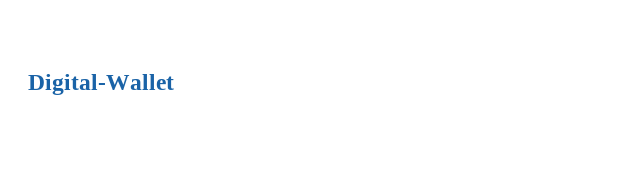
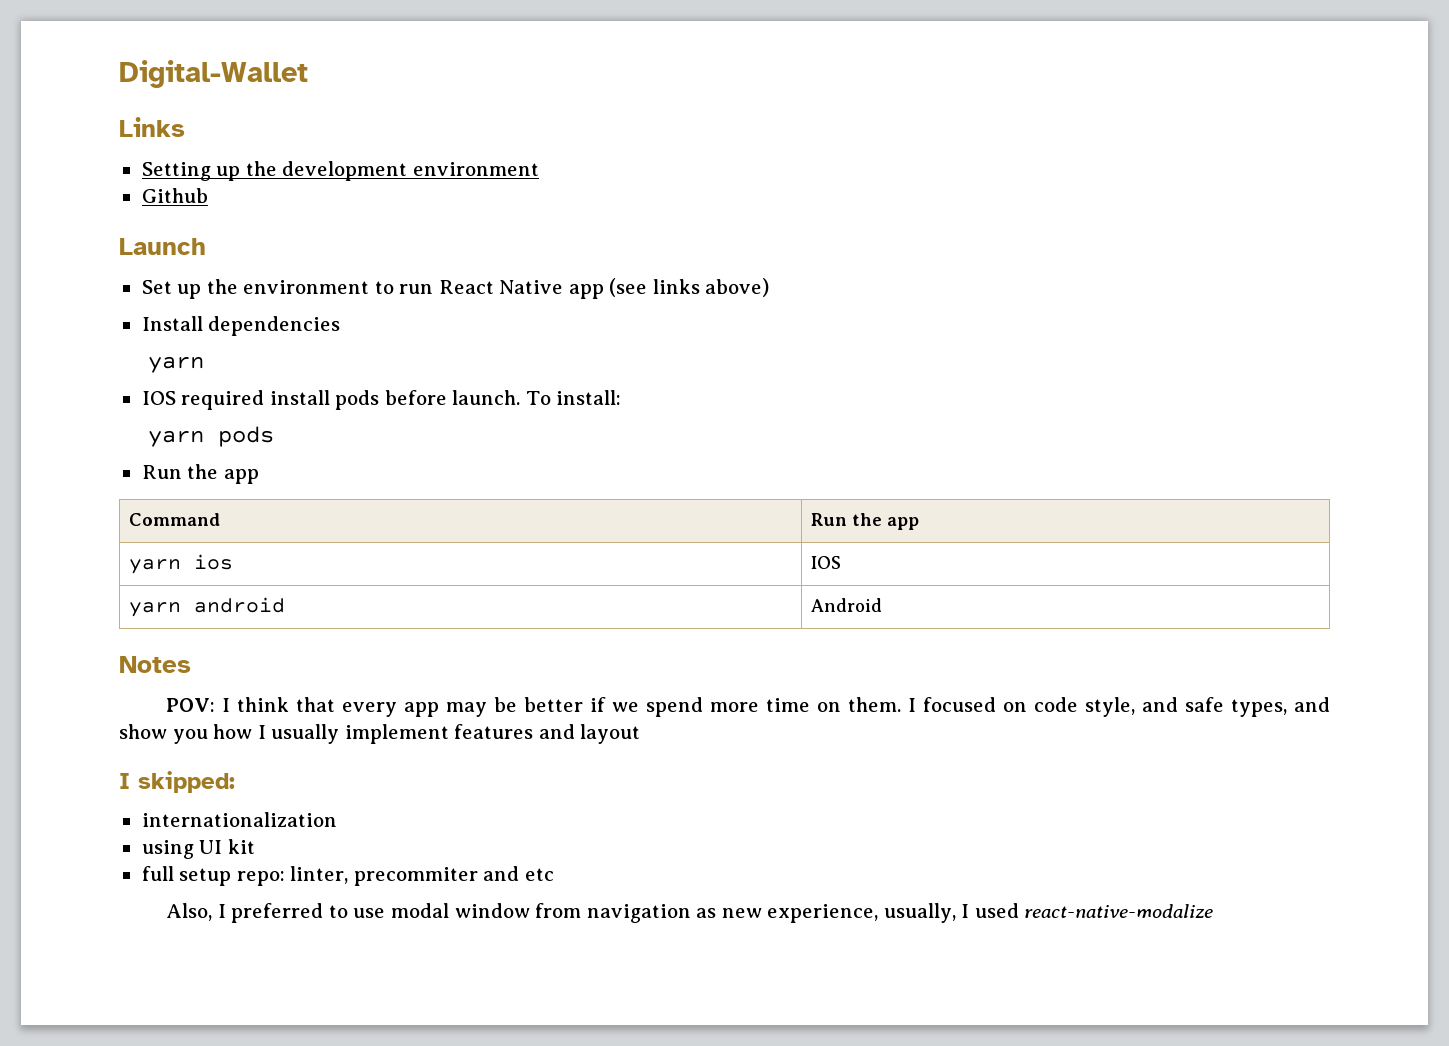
(174, 84) none -> [119,117,185,137] [141,161,539,181] [141,188,208,203] [119,238,206,255] [141,278,770,299] [141,316,341,336] [147,356,204,373] [141,390,622,410] [147,426,274,447] [141,464,259,484] [128,513,220,526] [810,513,919,530] [128,554,233,574] [810,556,841,569] [128,597,285,617] [810,598,882,612] [119,656,191,673] [166,697,1331,717] [119,724,641,744] [119,771,235,793] [141,812,337,827] [141,839,255,859] [141,866,554,886] [166,903,1214,923] // Links // Setting up the development environment // Github // Launch // Set up the environment to run React Native app (see links above) // Install dependencies // yarn // IOS required install pods before launch. To install: // yarn pods // Run the app // Command | Run the app // yarn ios | IOS // yarn android | Android // Notes // POV: I think that every app may be better if we spend more time on them. I focused on code style, and safe types, and show you how I usually implement features and layout // I skipped: // internationalization // using UI kit // full setup repo: linter, precommiter and etc // Also, I preferred to use modal window from navigation as new experience, usually, I used react-native-modalize

